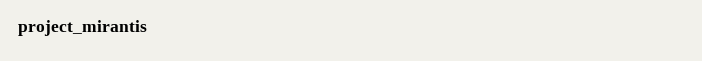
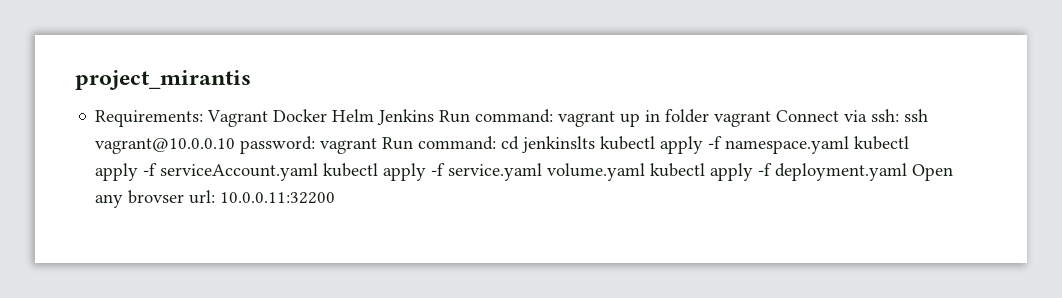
(147, 28) none -> [95,109,929,127] [95,136,910,154] [95,163,954,181] [95,190,336,208] // Requirements: Vagrant Docker Helm Jenkins Run command: vagrant up in folder vagrant Connect via ssh: ssh vagrant@10.0.0.10 password: vagrant Run command: cd jenkinslts kubectl apply -f namespace.yaml kubectl apply -f serviceAccount.yaml kubectl apply -f service.yaml volume.yaml kubectl apply -f deployment.yaml Open any brovser url: 10.0.0.11:32200

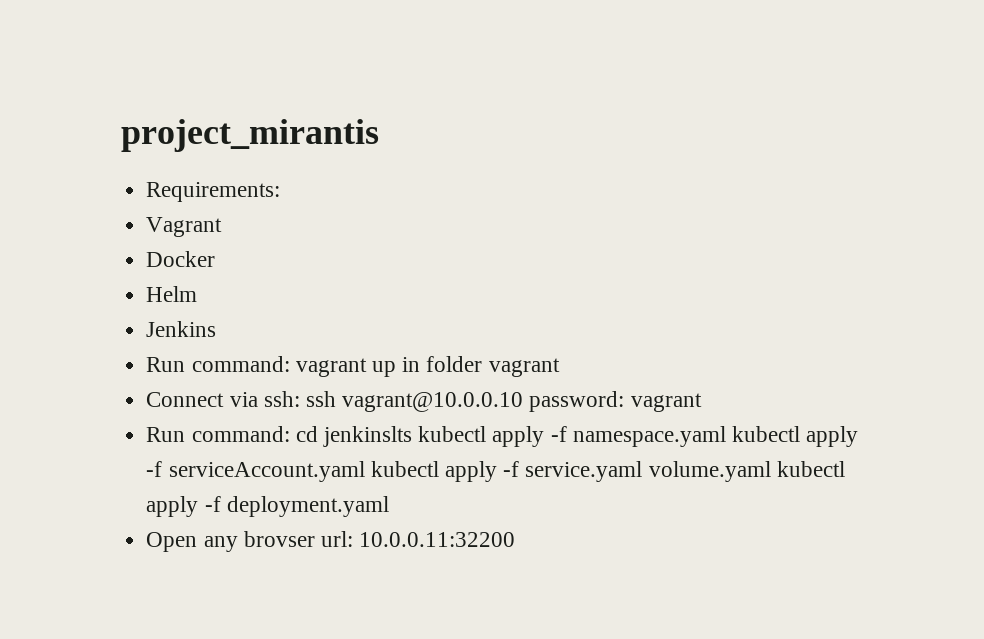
(204, 118) none -> (281, 192) //
(269, 118) none -> (223, 227) //
(328, 115) none -> (216, 259) //
(375, 115) none -> (198, 294) //
(435, 117) none -> (217, 329) //
(772, 119) none -> (560, 367) //
(378, 146) none -> (702, 402) //
(908, 172) none -> (389, 506) //

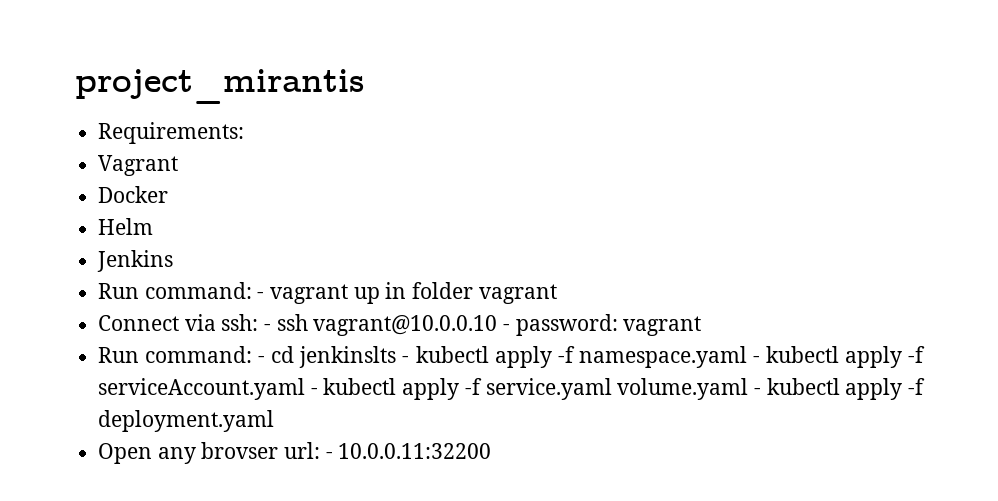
(290, 364) none -> [257,292,265,299] -
(300, 399) none -> [264,324,272,331] -
(524, 402) none -> [503,324,511,331] -
(290, 434) none -> [258,356,266,363] -
(412, 436) none -> [402,356,410,363] -
(726, 436) none -> [752,356,760,363] -
(365, 471) none -> [310,388,318,395] -
(771, 471) none -> [753,388,761,395] -
(353, 539) none -> [325,452,333,459] -

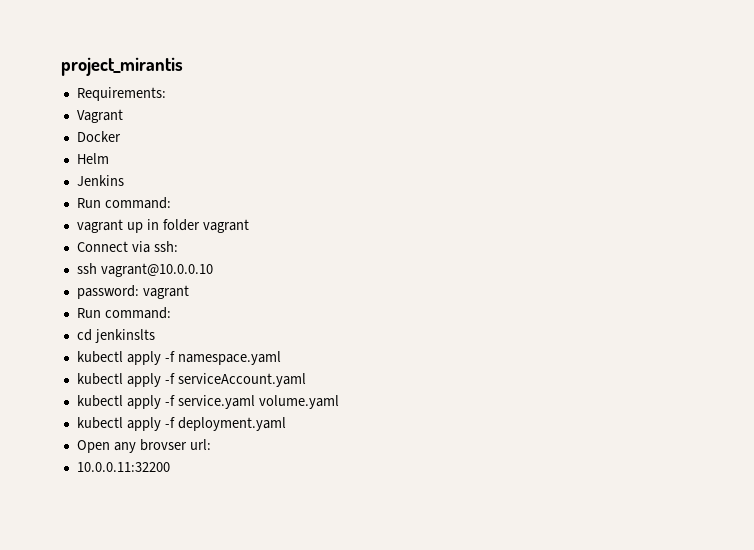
[257,292,265,299] - -> (171, 203) //
[264,324,272,331] - -> (178, 246) //
[503,324,511,331] - -> (213, 270) //
[258,356,266,363] - -> (171, 313) //
[402,356,410,363] - -> (155, 336) //
[752,356,760,363] - -> (281, 358) //
[310,388,318,395] - -> (306, 380) //
[753,388,761,395] - -> (339, 402) //
[325,452,333,459] - -> (211, 444) //

